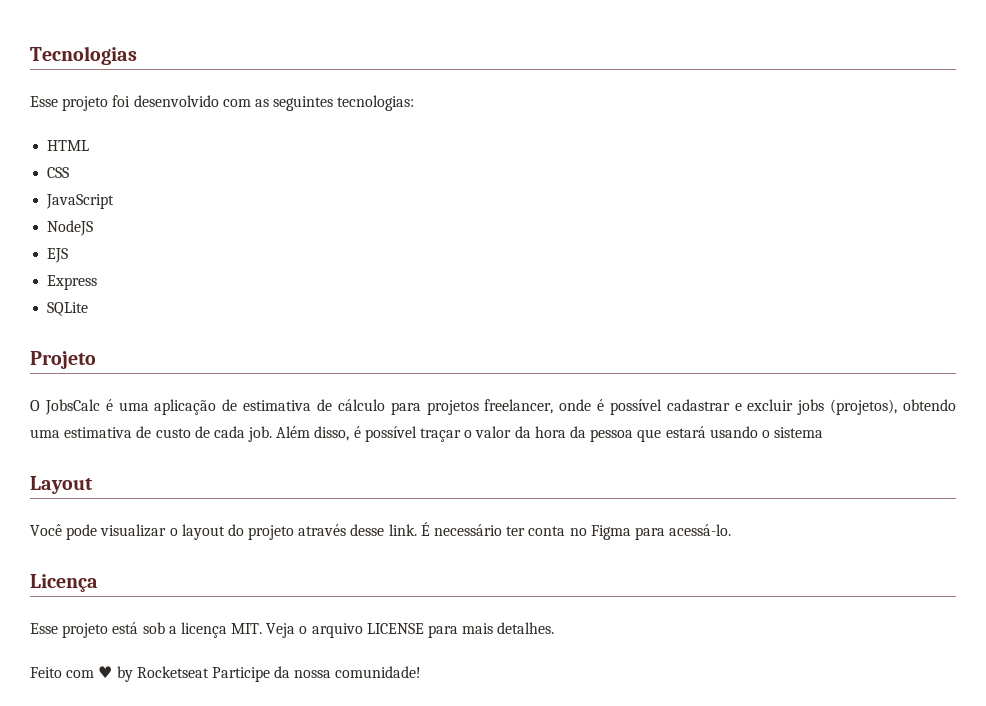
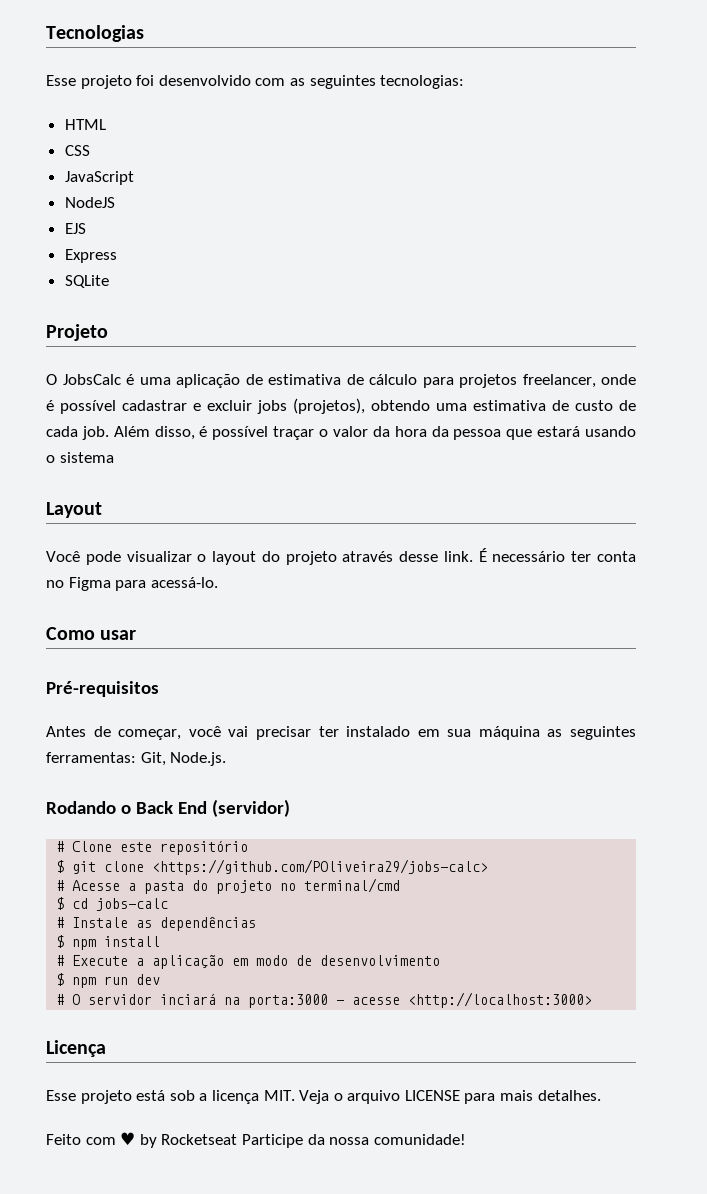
(732, 530) none -> [46,627,137,640] [46,681,159,697] [46,726,636,740] [46,752,227,766] [46,799,290,817] [56,840,249,855] [56,859,489,875] [56,878,401,894] [56,897,169,911] [56,916,257,931] [56,935,161,950] [56,955,441,969] [56,973,161,988] [56,992,593,1008] // Como usar // Pré-requisitos // Antes de começar, você vai precisar ter instalado em sua máquina as seguintes ferramentas: Git, Node.js. // Rodando o Back End (servidor) // # Clone este repositório // $ git clone <https://github.com/POliveira29/jobs-calc> // # Acesse a pasta do projeto no terminal/cmd // $ cd jobs-calc // # Instale as dependências // $ npm install // # Execute a aplicação em modo de desenvolvimento // $ npm run dev // # O servidor inciará na porta:3000 - acesse <http://localhost:3000>

